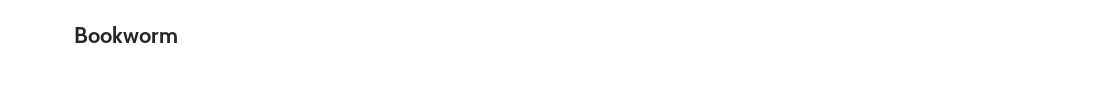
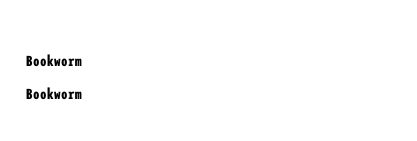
[74,26,178,43] Bookworm -> [26,54,82,67] [26,87,82,100] Bookworm // Bookworm

